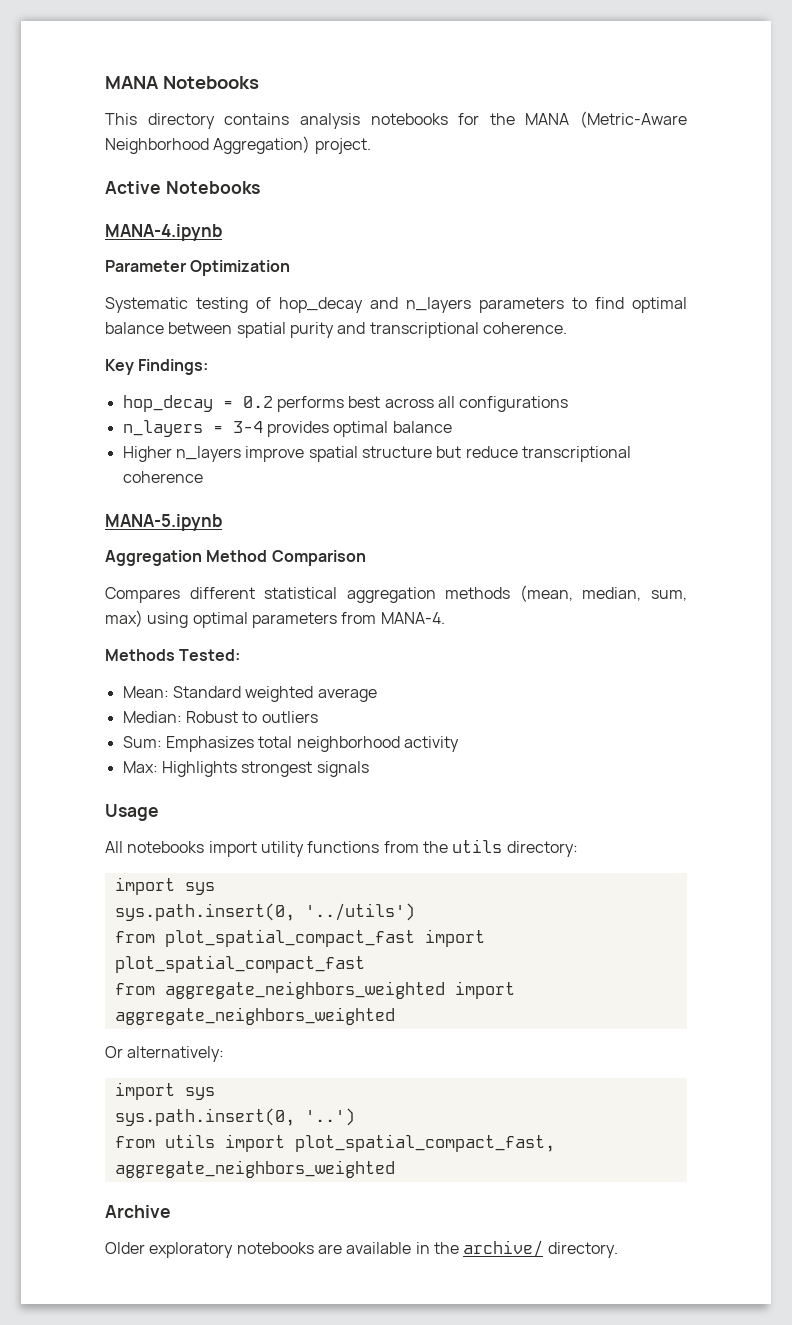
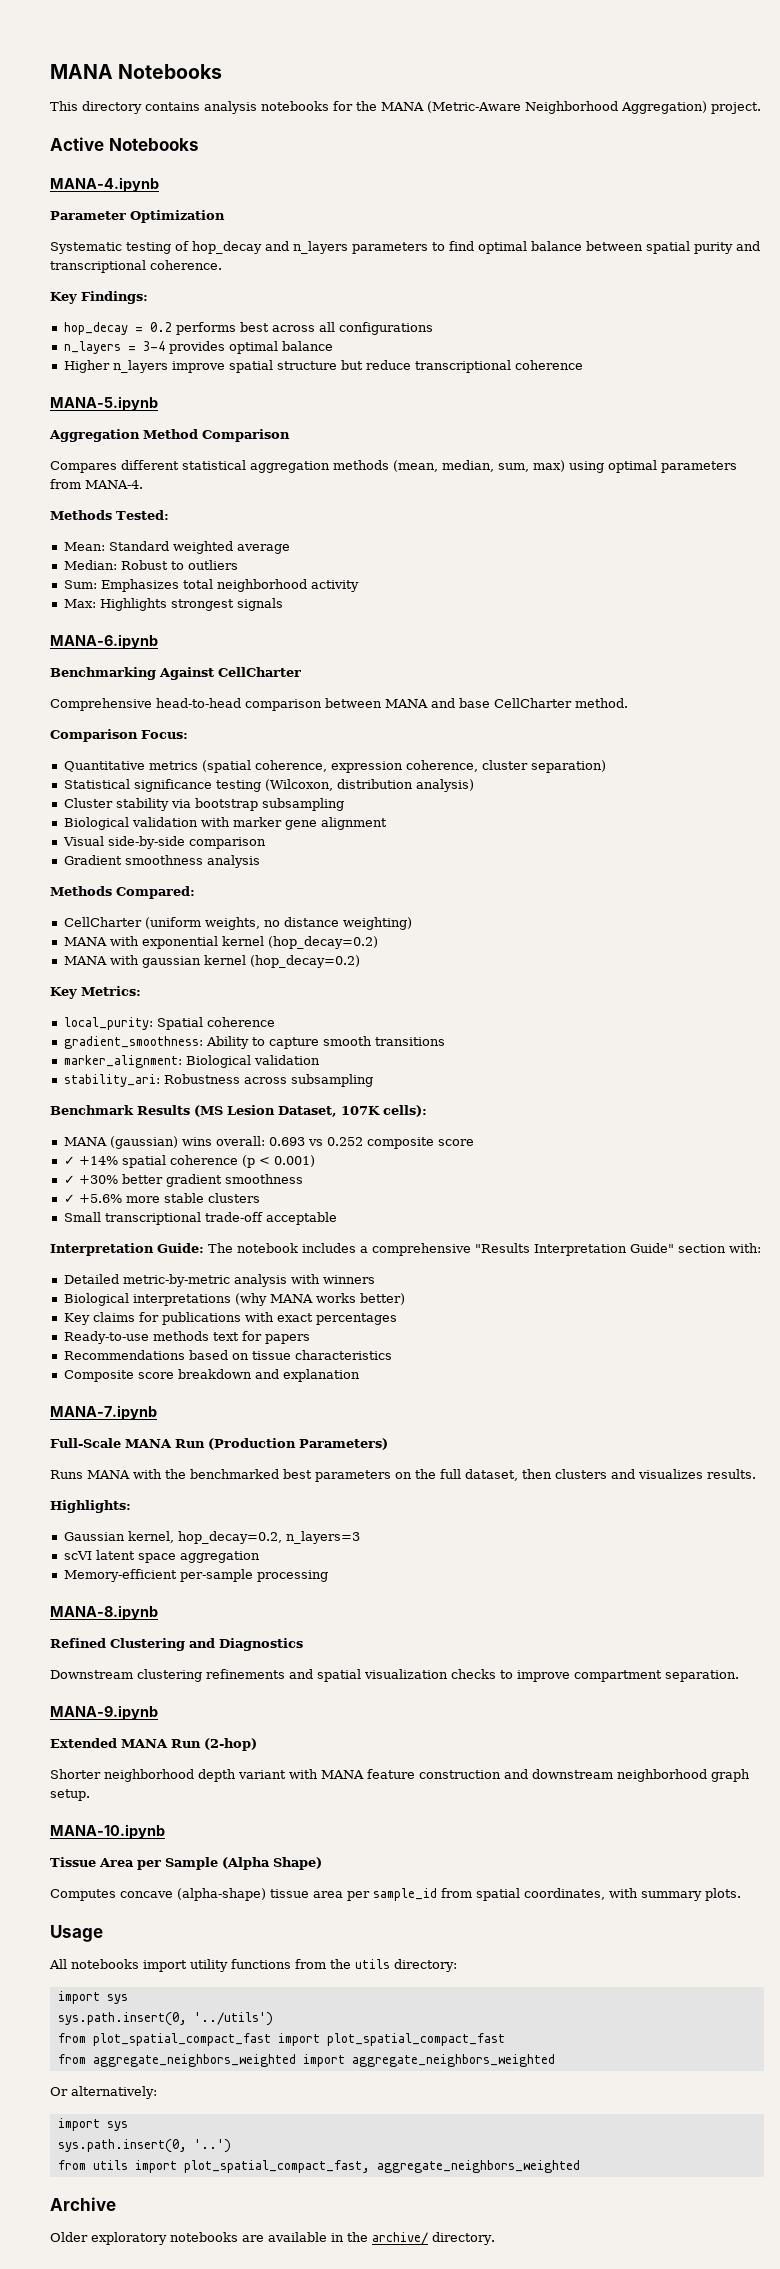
(369, 769) none -> [50,634,158,649] [50,667,301,680] [50,698,628,711] [50,729,188,742] [63,760,606,773] [63,779,474,792] [63,798,344,811] [63,817,387,830] [62,836,266,849] [63,855,260,868] [50,886,195,899] [63,917,412,930] [63,936,378,949] [63,955,360,968] [50,986,141,999] [63,1017,275,1030] [63,1036,445,1049] [63,1055,320,1068] [63,1074,373,1087] [50,1105,427,1117] [63,1136,474,1149] [63,1155,315,1168] [63,1174,303,1187] [63,1193,260,1203] [63,1212,337,1225] [50,1243,761,1256] [63,1274,375,1287] [63,1293,405,1306] [63,1312,397,1325] [63,1331,310,1344] [63,1350,392,1360] [63,1369,360,1382] [50,1405,157,1420] [50,1438,388,1450] [50,1469,756,1482] [50,1500,131,1513] [63,1531,360,1544] [63,1550,260,1563] [63,1569,328,1582] [50,1605,158,1620] [50,1638,303,1651] [50,1669,739,1682] [50,1705,158,1720] [50,1738,257,1751] [50,1769,750,1782] [50,1789,90,1801] [50,1824,165,1839] [50,1857,322,1870] [50,1888,741,1901] // MANA-6.ipynb // Benchmarking Against CellCharter // Comprehensive head-to-head comparison between MANA and base CellCharter method. // Comparison Focus: // Quantitative metrics (spatial coherence, expression coherence, cluster separation) // Statistical significance testing (Wilcoxon, distribution analysis) // Cluster stability via bootstrap subsampling // Biological validation with marker gene alignment // Visual side-by-side comparison // Gradient smoothness analysis // Methods Compared: // CellCharter (uniform weights, no distance weighting) // MANA with exponential kernel (hop_decay=0.2) // MANA with gaussian kernel (hop_decay=0.2) // Key Metrics: // local_purity: Spatial coherence // gradient_smoothness: Ability to capture smooth transitions // marker_alignment: Biological validation // stability_ari: Robustness across subsampling // Benchmark Results (MS Lesion Dataset, 107K cells): // MANA (gaussian) wins overall: 0.693 vs 0.252 composite score // ✓ +14% spatial coherence (p < 0.001) // ✓ +30% better gradient smoothness // ✓ +5.6% more stable clusters // Small transcriptional trade-off acceptable // Interpretation Guide: The notebook includes a comprehensive "Results Interpretation Guide" section with: // Detailed metric-by-metric analysis with winners // Biological interpretations (why MANA works better) // Key claims for publications with exact percentages // Ready-to-use methods text for papers // Recommendations based on tissue characteristics // Composite score breakdown and explanation // MANA-7.ipynb // Full-Scale MANA Run (Production Parameters) // Runs MANA with the benchmarked best parameters on the full dataset, then clusters and visualizes results. // Highlights: // Gaussian kernel, hop_decay=0.2, n_layers=3 // scVI latent space aggregation // Memory-efficient per-sample processing // MANA-8.ipynb // Refined Clustering and Diagnostics // Downstream clustering refinements and spatial visualization checks to improve compartment separation. // MANA-9.ipynb // Extended MANA Run (2-hop) // Shorter neighborhood depth variant with MANA feature construction and downstream neighborhood graph setup. // MANA-10.ipynb // Tissue Area per Sample (Alpha Shape) // Computes concave (alpha-shape) tissue area per sample_id from spatial coordinates, with summary plots.

